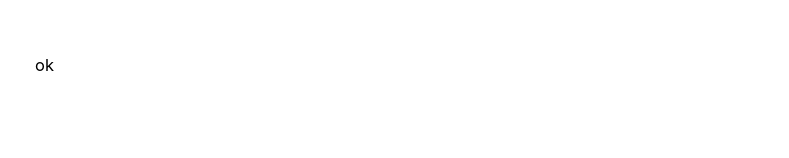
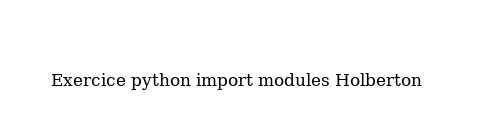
[35,59,54,71] ok -> [51,73,422,90] Exercice python import modules Holberton

